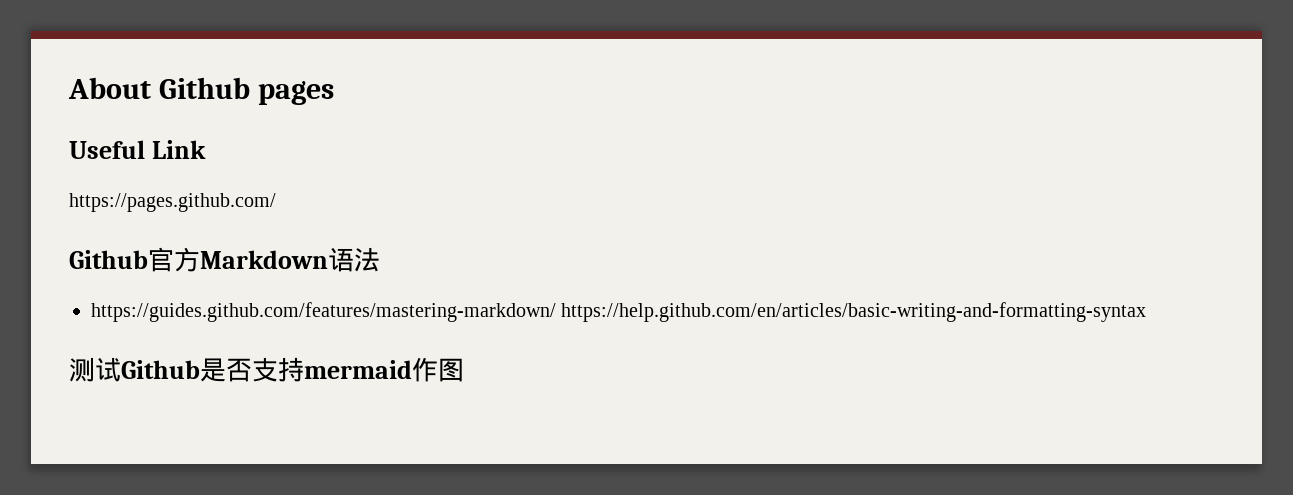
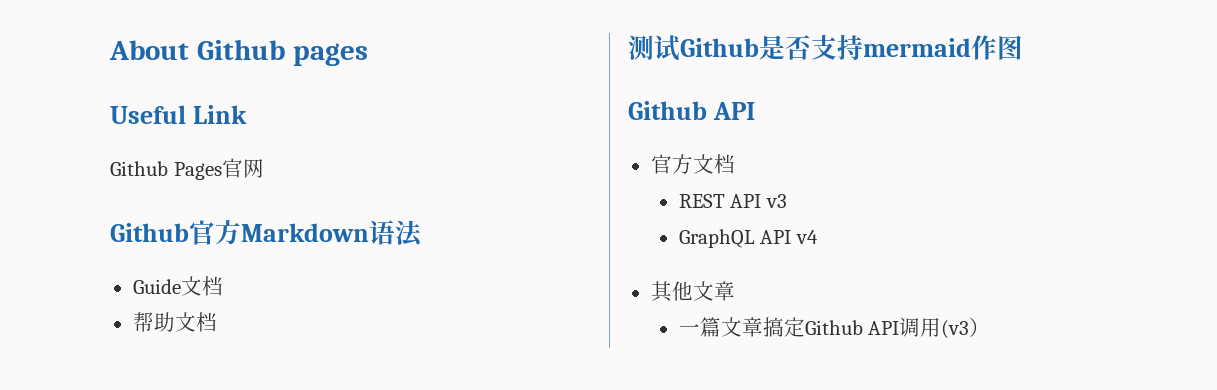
[69,193,276,212] https://pages.github.com/ -> [110,158,264,180] Github Pages官网
[91,302,1147,322] https://guides.github.com/features/mastering-markdown/ https://help.github.com/en/articles/basic-writing-and-formatting-syntax -> [132,276,223,296] [132,312,217,332] Guide文档 // 帮助文档
(464, 370) none -> [628,101,755,120] [650,154,735,174] [678,194,787,208] [678,229,818,248] [650,281,735,302] [678,317,991,339] // Github API // 官方文档 // REST API v3 // GraphQL API v4 // 其他文章 // 一篇文章搞定Github API调用(v3）

